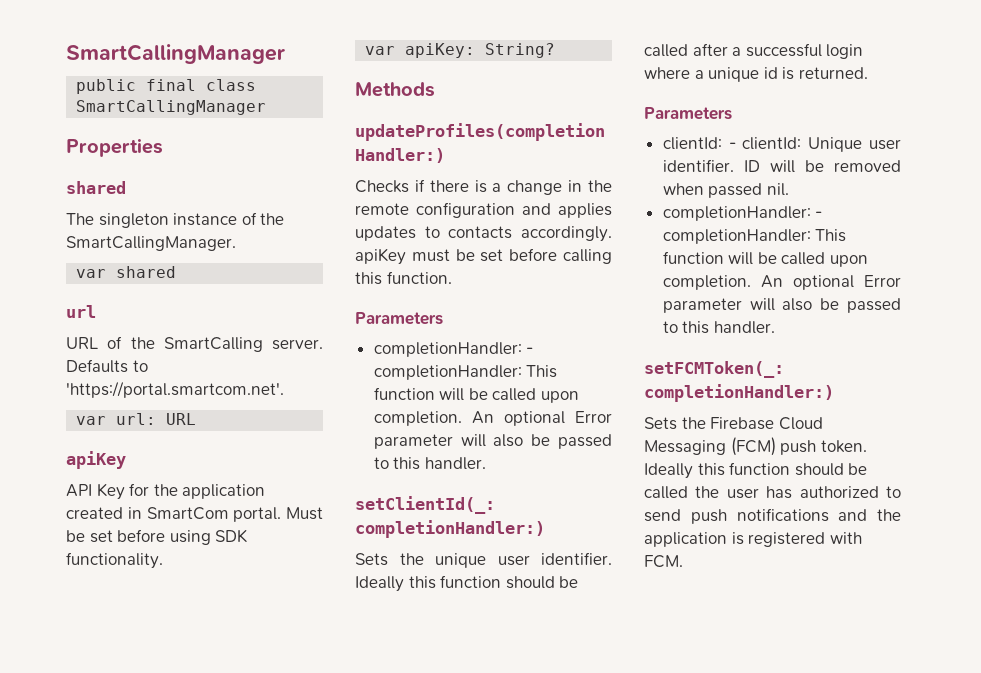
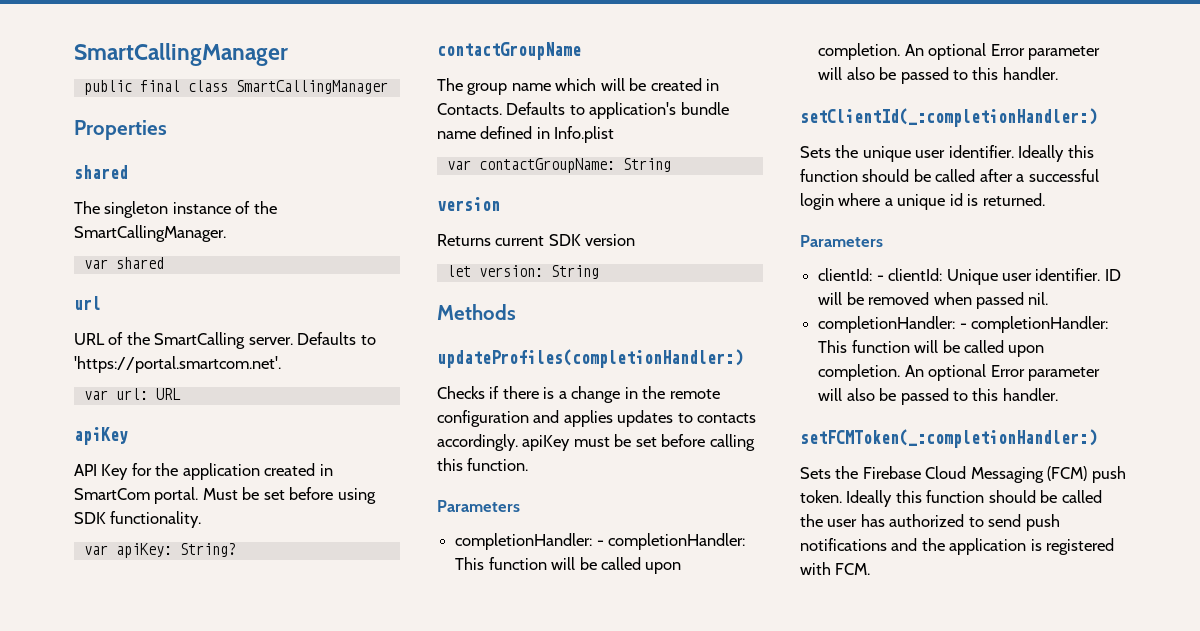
(556, 50) none -> [437,42,581,60] [437,78,720,95] [437,102,729,119] [437,126,615,143] [446,158,671,173] [437,197,500,211] [437,234,636,246] [446,265,599,279] // contactGroupName // The group name which will be created in Contacts. Defaults to application's bundle name defined in Info.plist // var contactGroupName: String // version // Returns current SDK version // let version: String

